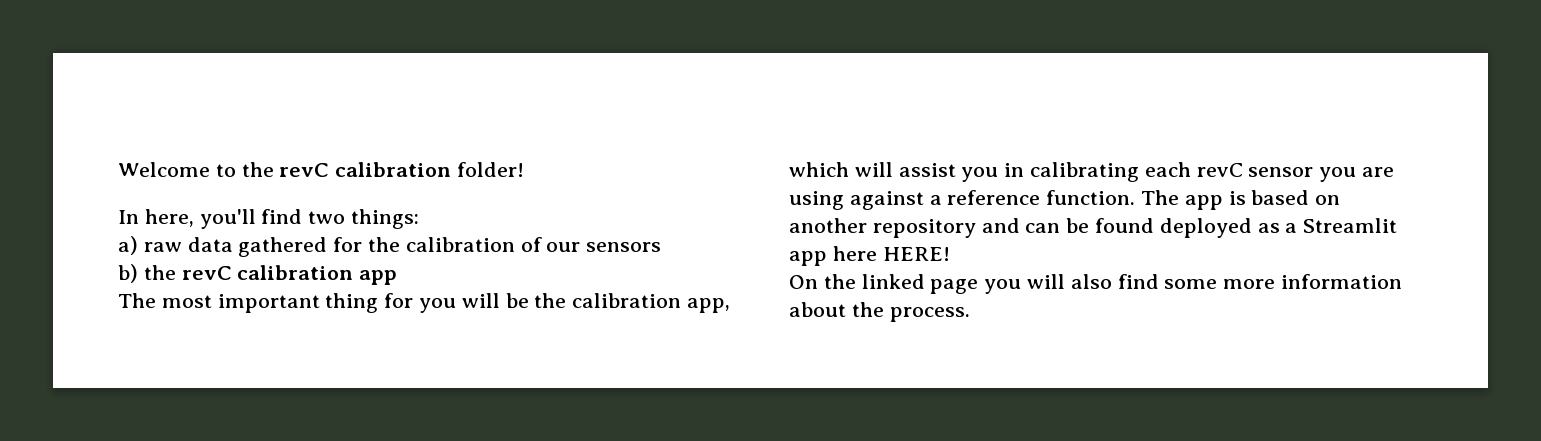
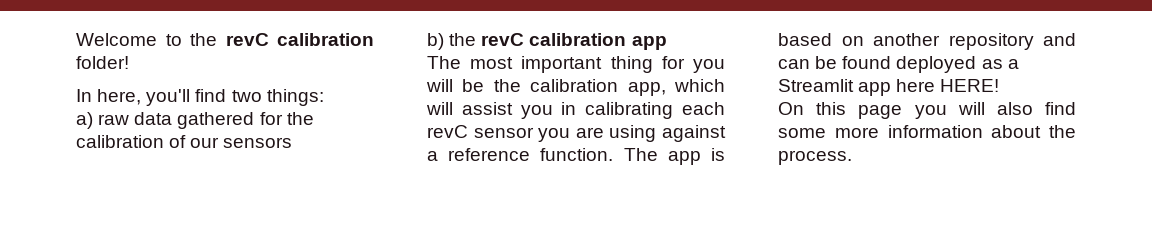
[823,274,925,289] the linked -> [816,102,847,115] this

